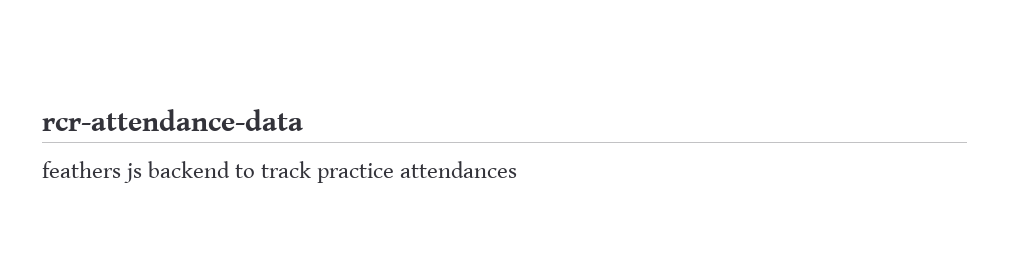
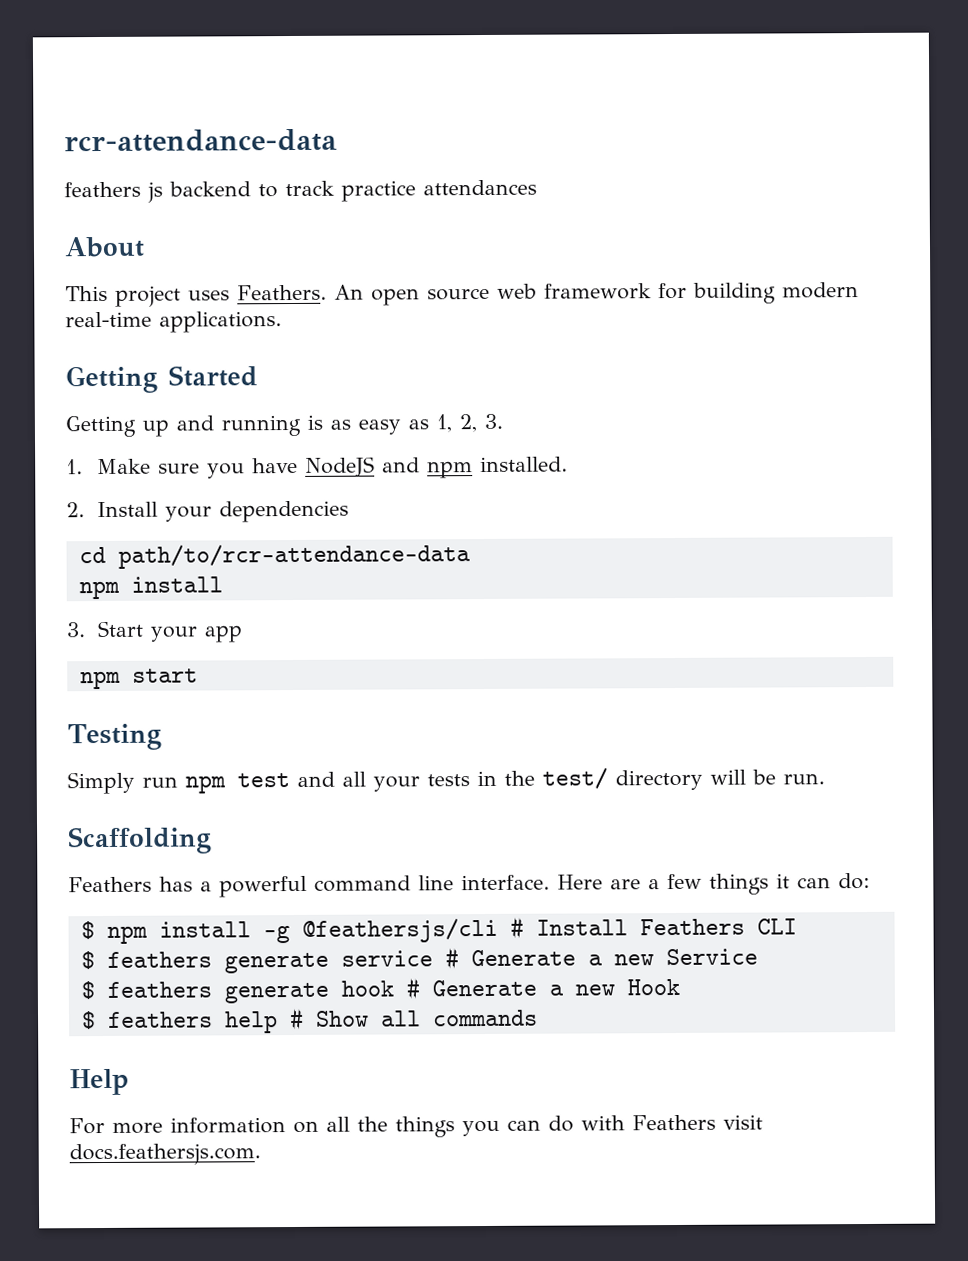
(518, 169) none -> [64,236,145,258] [65,282,859,307] [65,311,282,333] [65,365,258,394] [65,413,503,438] [66,456,569,479] [66,500,350,523] [78,543,471,569] [78,576,223,600] [66,620,244,643] [79,668,198,690] [67,723,162,751] [67,767,825,795] [68,826,212,855] [68,872,870,898] [80,916,797,944] [80,947,758,974] [80,977,680,1004] [80,1007,538,1034] [69,1068,129,1096] [69,1114,763,1138] [69,1143,261,1166] // About // This project uses Feathers. An open source web framework for building modern real-time applications. // Getting Started // Getting up and running is as easy as 1, 2, 3. // 1. Make sure you have NodeJS and npm installed. // 2. Install your dependencies // cd path/to/rcr-attendance-data // npm install // 3. Start your app // npm start // Testing // Simply run npm test and all your tests in the test/ directory will be run. // Scaffolding // Feathers has a powerful command line interface. Here are a few things it can do: // $ npm install -g @feathersjs/cli # Install Feathers CLI // $ feathers generate service # Generate a new Service // $ feathers generate hook # Generate a new Hook // $ feathers help # Show all commands // Help // For more information on all the things you can do with Feathers visit docs.feathersjs.com.

